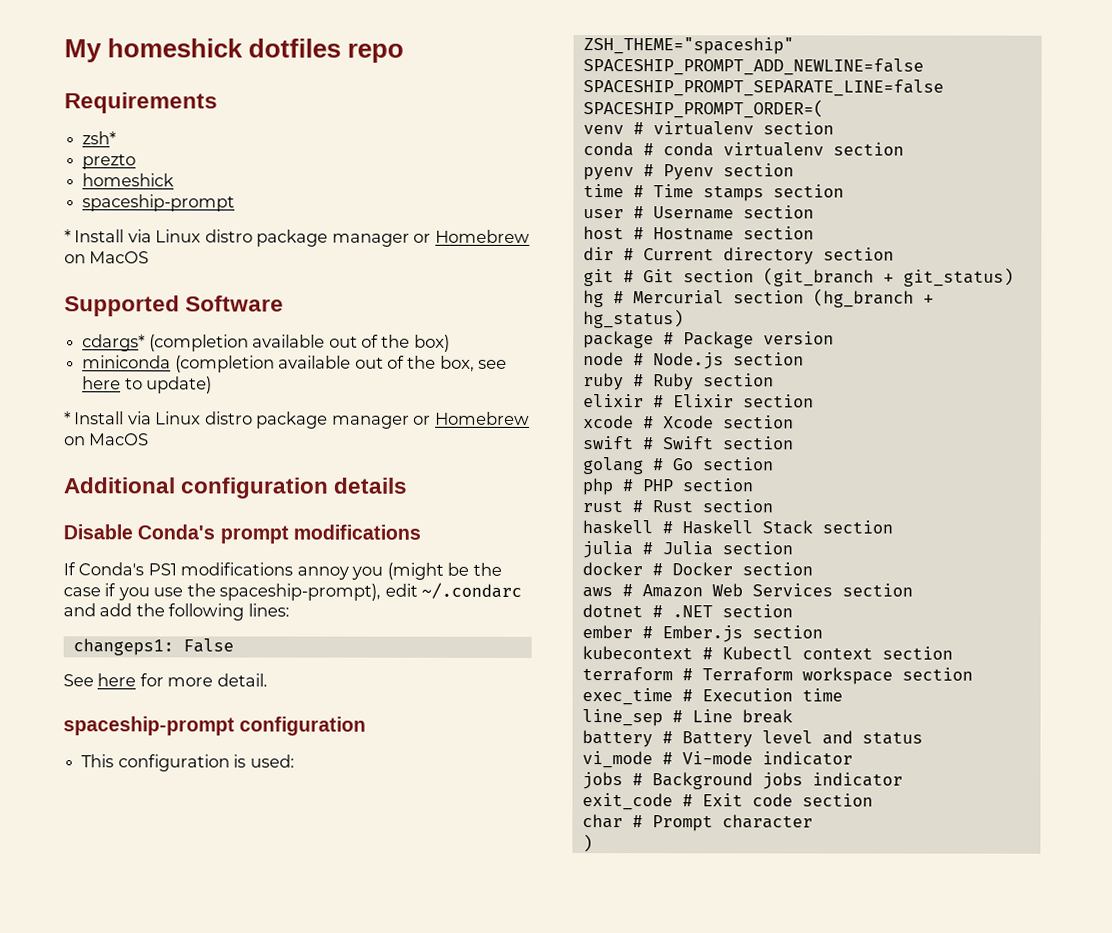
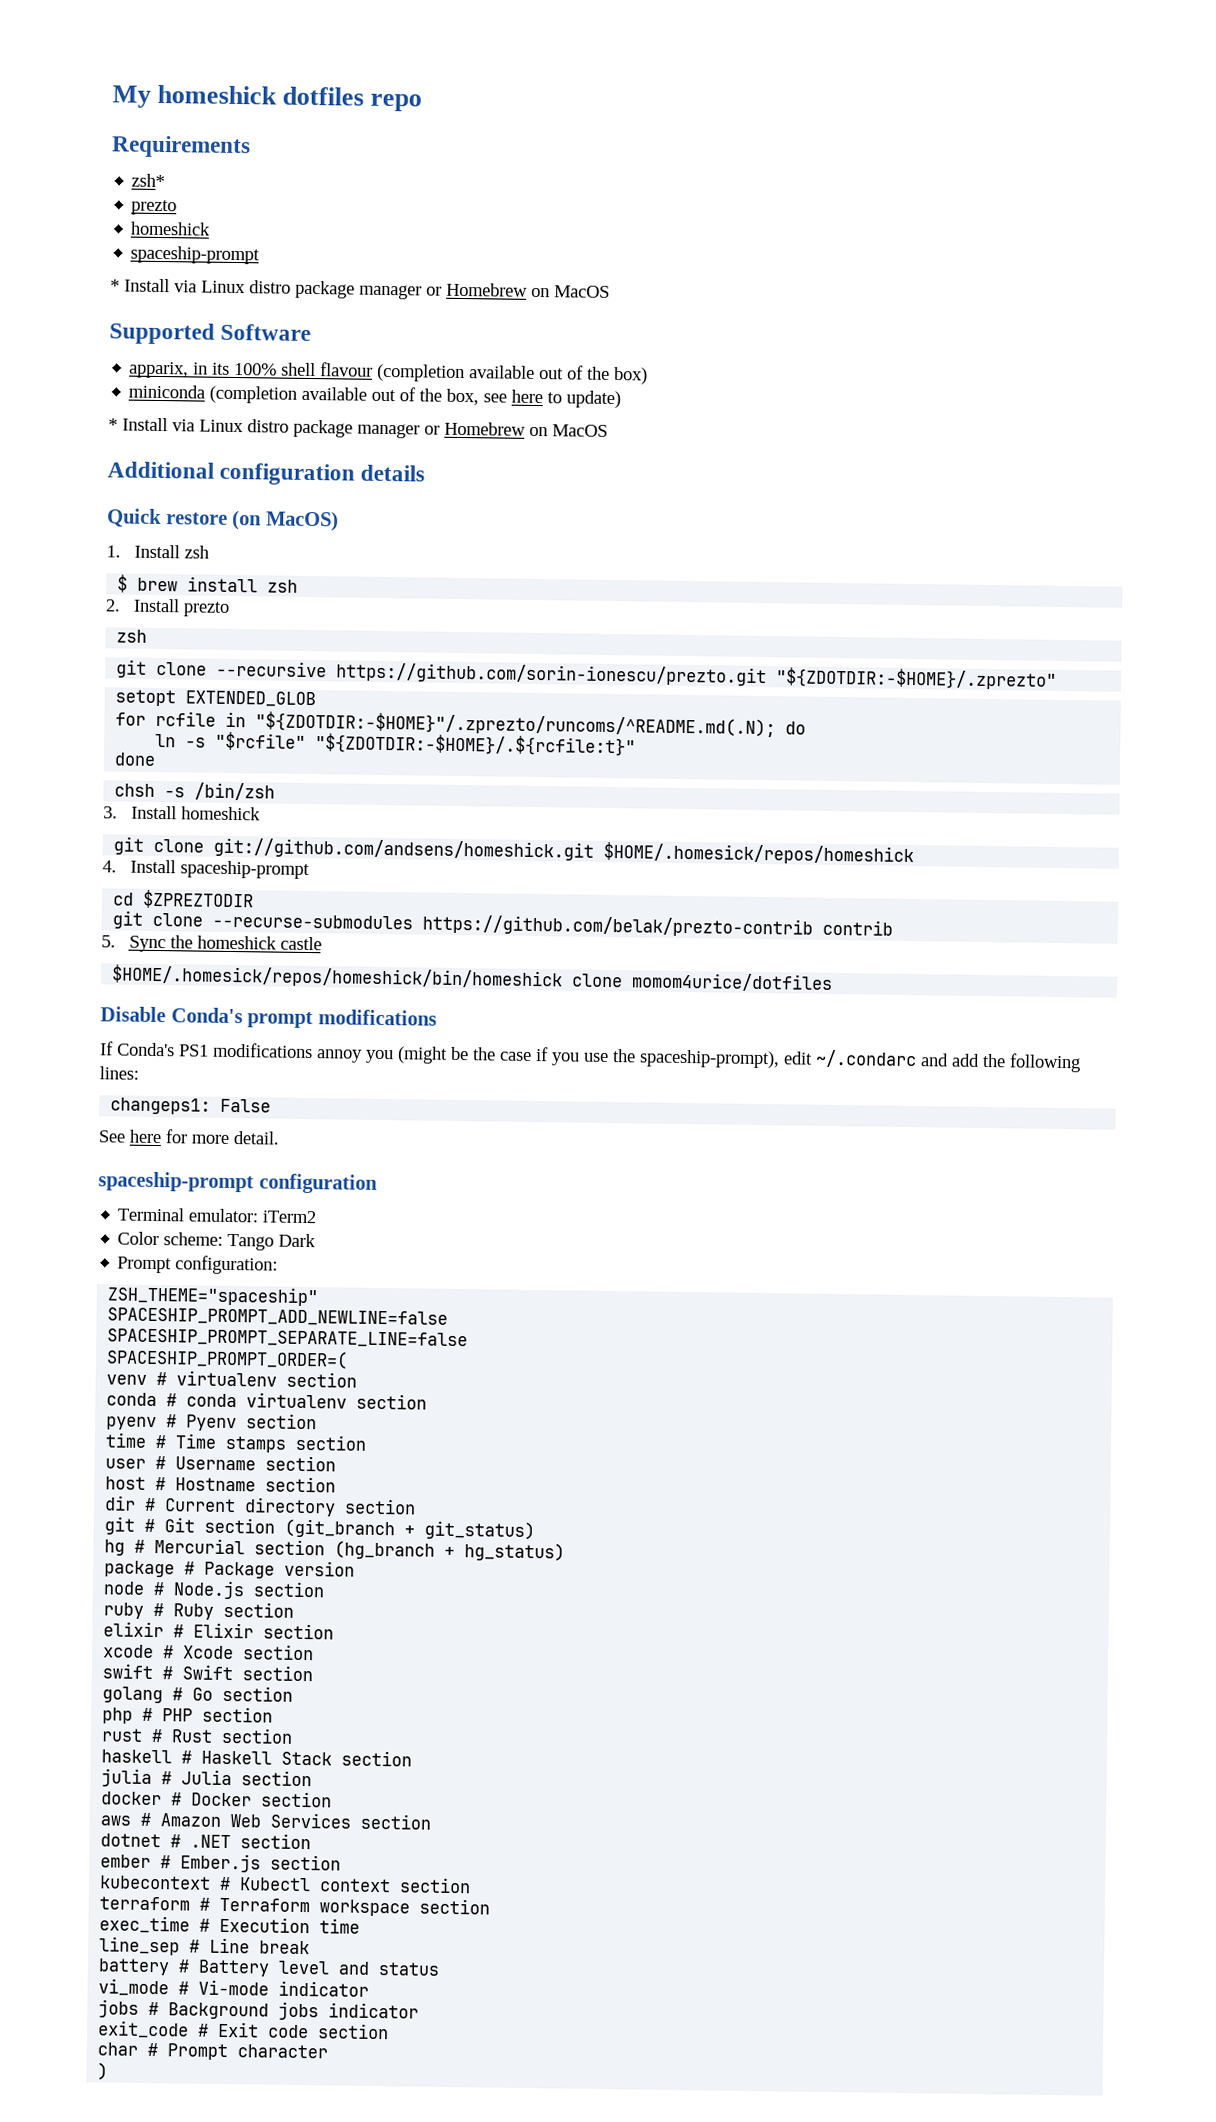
[82,334,146,352] cdargs* -> [129,361,374,379] apparix, in its 100% shell flavour
(408, 485) none -> [107,508,339,532] [106,544,209,559] [117,574,299,593] [105,598,230,617] [116,629,148,643] [116,659,1058,690] [115,689,317,708] [115,710,807,738] [155,731,637,757] [114,752,157,766] [114,782,276,801] [103,805,261,821] [113,836,915,866] [102,859,310,880] [113,889,255,910] [112,910,894,938] [101,935,322,953] [111,964,834,992] // Quick restore (on MacOS) // 1. Install zsh // $ brew install zsh // 2. Install prezto // zsh // git clone --recursive https://github.com/sorin-ionescu/prezto.git "${ZDOTDIR:-$HOME}/.zprezto" // setopt EXTENDED_GLOB // for rcfile in "${ZDOTDIR:-$HOME}"/.zprezto/runcoms/^README.md(.N); do // ln -s "$rcfile" "${ZDOTDIR:-$HOME}/.${rcfile:t}" // done // chsh -s /bin/zsh // 3. Install homeshick // git clone git://github.com/andsens/homeshick.git $HOME/.homesick/repos/homeshick // 4. Install spaceship-prompt // cd $ZPREZTODIR // git clone --recurse-submodules https://github.com/belak/prezto-contrib contrib // 5. Sync the homeshick castle // $HOME/.homesick/repos/homeshick/bin/homeshick clone momom4urice/dotfiles
[81,754,295,772] This configuration is used: -> [117,1207,317,1224] [117,1231,317,1251] [117,1255,279,1275] Terminal emulator: iTerm2 // Color scheme: Tango Dark // Prompt configuration:

